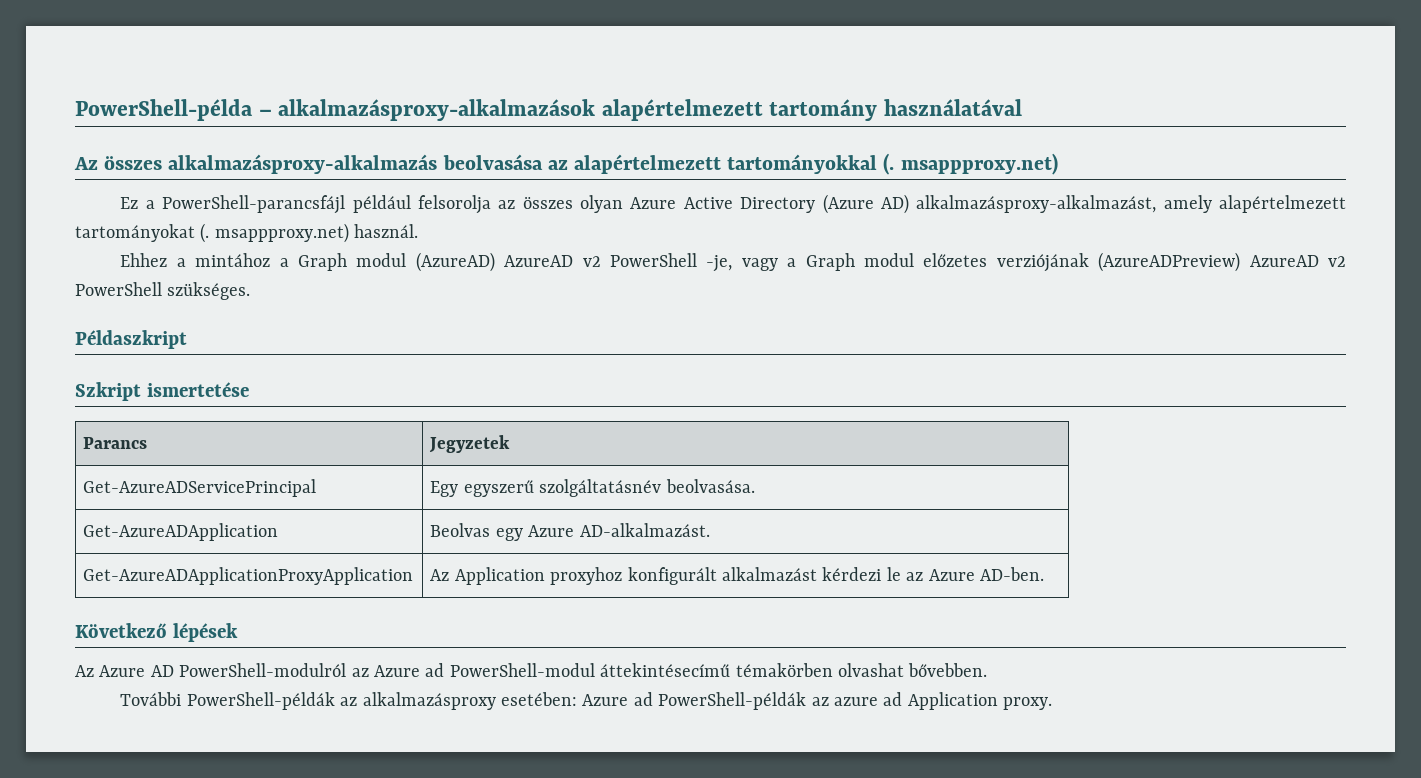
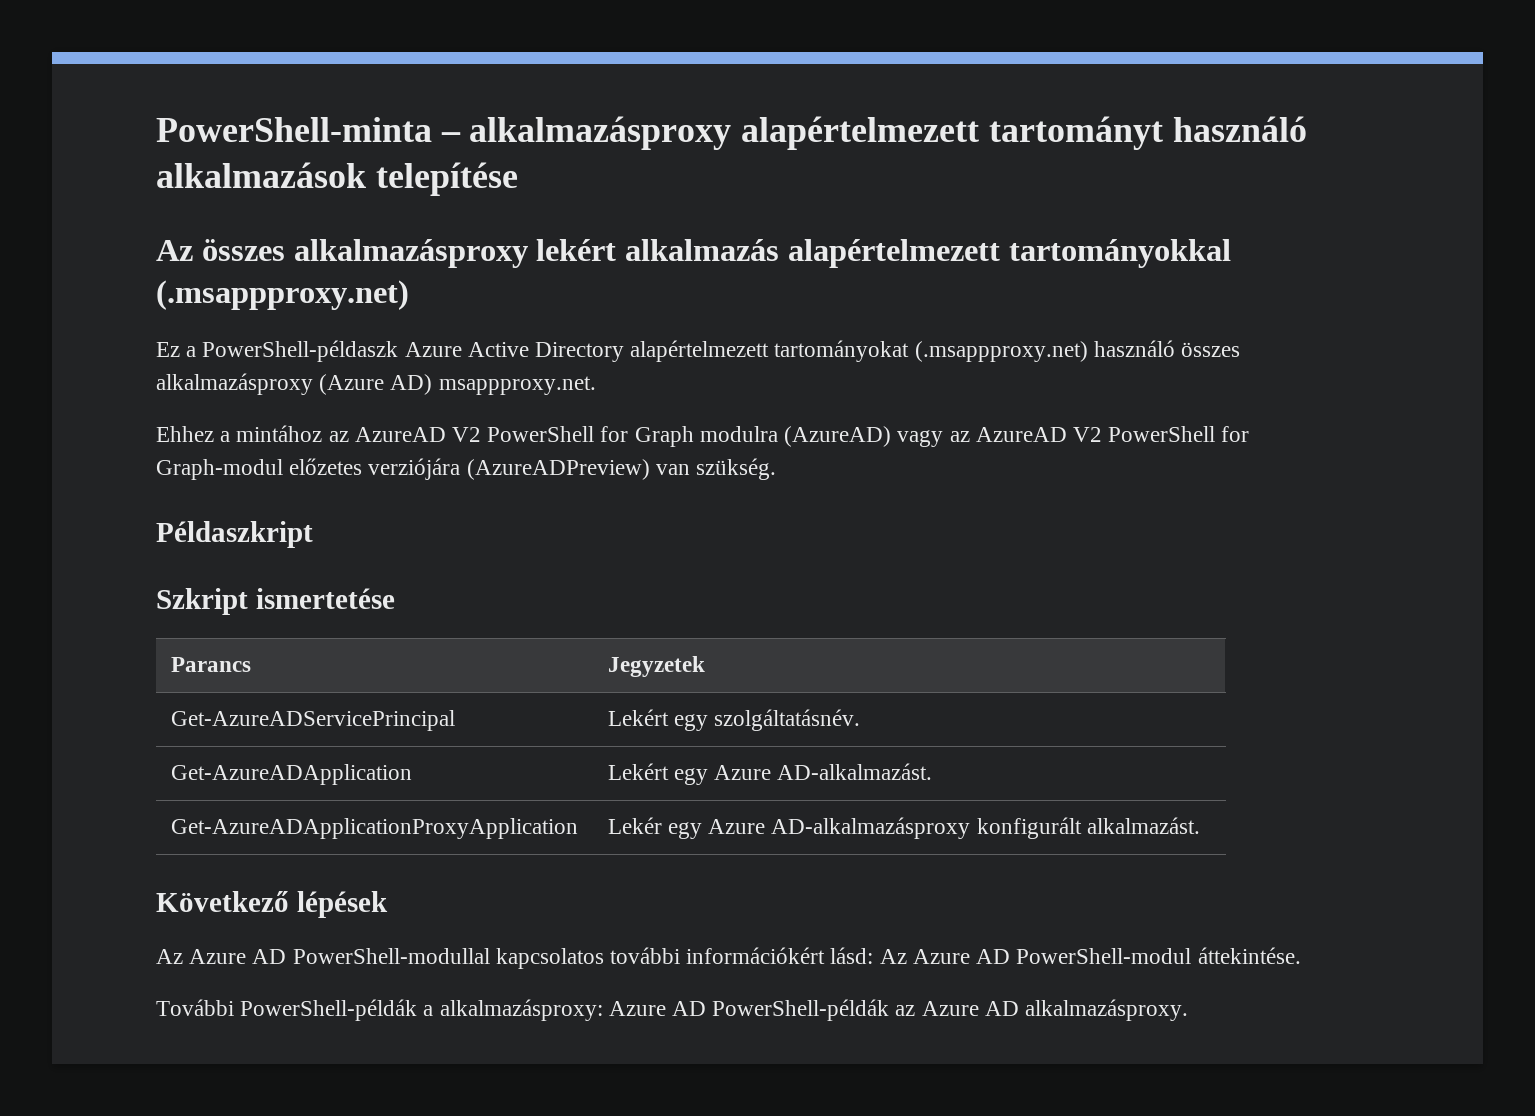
[75,99,1023,121] [74,153,1058,175] [120,194,1346,214] [75,223,419,243] [120,252,1346,272] [75,282,251,300] PowerShell-példa – alkalmazásproxy-alkalmazások alapértelmezett tartomány használatával // Az összes alkalmazásproxy-alkalmazás beolvasása az alapértelmezett tartományokkal (. msappproxy.net) // Ez a PowerShell-parancsfájl például felsorolja az összes olyan Azure Active Directory (Azure AD) alkalmazásproxy-alkalmazást, amely alapértelmezett tartományokat (. msappproxy.net) használ. // Ehhez a mintához a Graph modul (AzureAD) AzureAD v2 PowerShell -je, vagy a Graph modul előzetes verziójának (AzureADPreview) AzureAD v2 PowerShell szükséges. -> [156,116,1307,150] [156,162,518,196] [156,239,1231,268] [156,280,409,310] [156,340,1241,362] [156,373,596,395] [156,425,1250,447] [156,458,777,480] PowerShell-minta – alkalmazásproxy alapértelmezett tartományt használó alkalmazások telepítése // Az összes alkalmazásproxy lekért alkalmazás alapértelmezett tartományokkal (.msappproxy.net) // Ez a PowerShell-példaszk Azure Active Directory alapértelmezett tartományokat (.msappproxy.net) használó összes alkalmazásproxy (Azure AD) msappproxy.net. // Ehhez a mintához az AzureAD V2 PowerShell for Graph modulra (AzureAD) vagy az AzureAD V2 PowerShell for Graph-modul előzetes verziójára (AzureADPreview) van szükség.
[430,479,755,497] Egy egyszerű szolgáltatásnév beolvasása. -> [607,709,861,731] Lekért egy szolgáltatásnév.
[430,523,491,537] Beolvas -> [607,763,669,780] Lekért
[430,567,1045,585] Az Application proxyhoz konfigurált alkalmazást kérdezi le az Azure AD-ben. -> [607,817,1200,839] Lekér egy Azure AD-alkalmazásproxy konfigurált alkalmazást.
[179,663,988,677] [120,692,1053,710] PowerShell-modulról az Azure ad PowerShell-modul áttekintésecímű témakörben olvashat bővebben. // További PowerShell-példák az alkalmazásproxy esetében: Azure ad PowerShell-példák az azure ad Application proxy. -> [292,947,1301,969] [156,999,1189,1021] PowerShell-modullal kapcsolatos további információkért lásd: Az Azure AD PowerShell-modul áttekintése. // További PowerShell-példák a alkalmazásproxy: Azure AD PowerShell-példák az Azure AD alkalmazásproxy.

